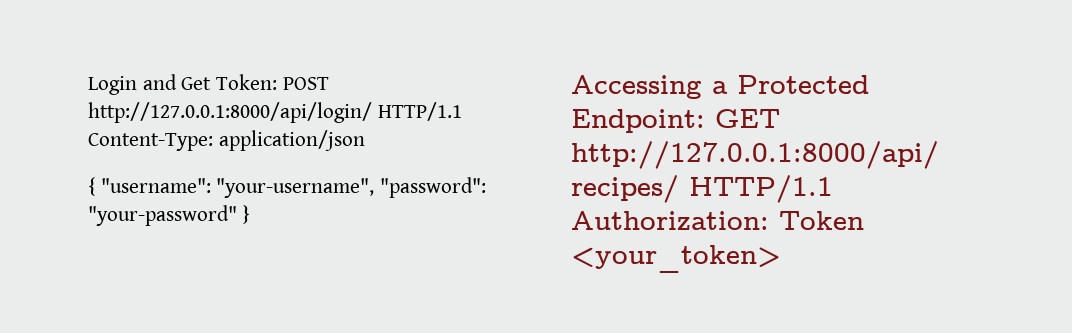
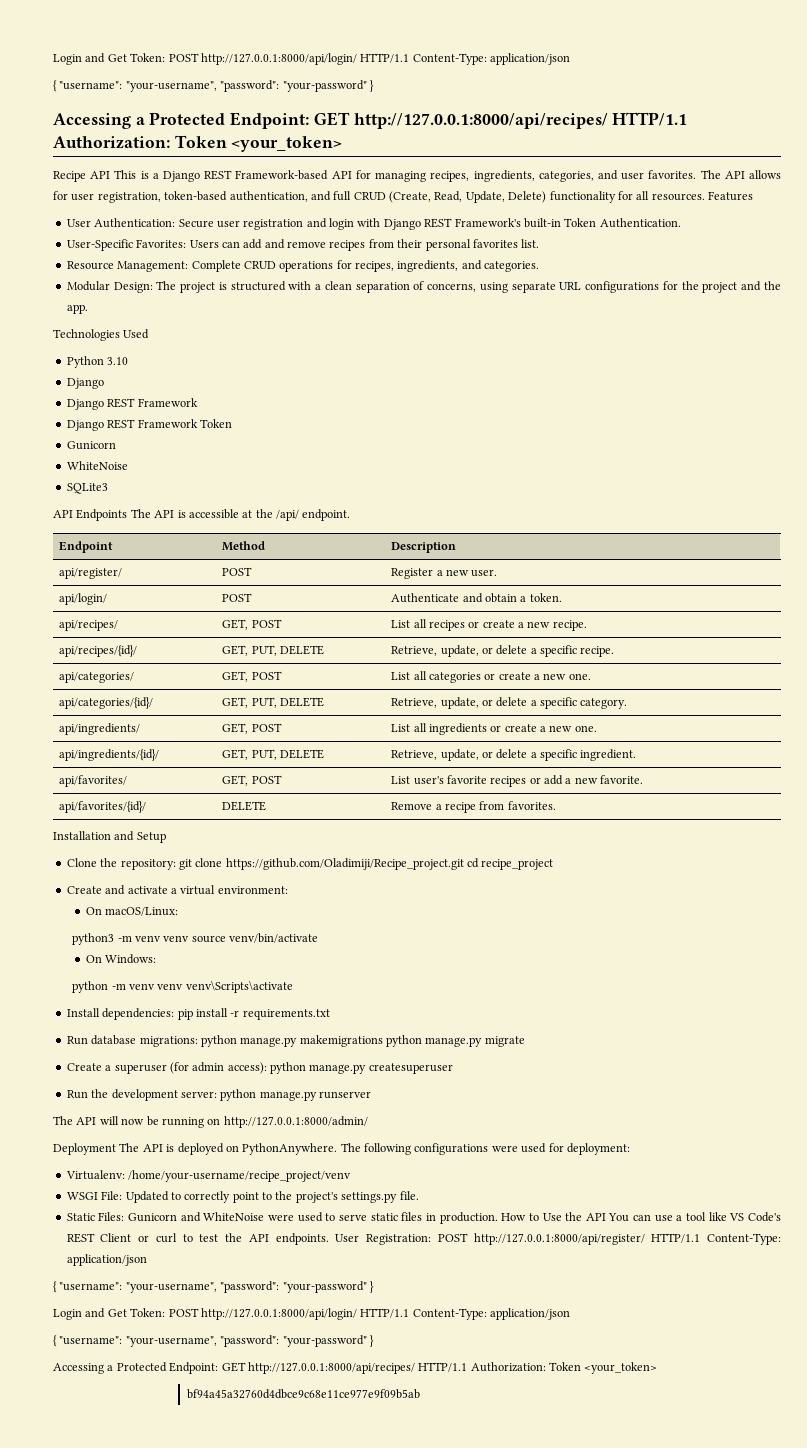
(781, 259) none -> [53,170,782,182] [53,191,753,203] [66,218,681,230] [66,239,540,251] [66,260,540,272] [66,281,782,293] [66,304,88,314] [53,329,150,341] [66,356,129,368] [66,378,104,389] [66,398,198,410] [66,419,232,431] [66,441,116,450] [66,461,128,470] [66,483,108,494] [53,509,351,521] [59,541,114,553] [222,541,266,551] [391,542,457,553] [59,568,123,579] [222,567,253,576] [391,568,498,579] [59,593,108,605] [222,593,253,602] [391,593,562,603] [59,620,119,631] [222,619,282,630] [391,619,587,631] [59,645,138,657] [222,645,324,656] [391,645,615,657] [59,672,135,683] [222,671,282,682] [391,671,591,683] [59,697,154,709] [222,697,324,708] [391,697,628,709] [59,723,141,735] [222,723,282,734] [391,723,597,735] [59,749,160,761] [222,749,324,760] [391,749,637,761] [59,775,128,787] [222,775,282,786] [391,775,644,787] [59,801,147,813] [222,801,267,811] [391,801,556,813] [53,831,166,843] [66,858,554,870] [66,885,288,895] [85,907,179,916] [72,933,319,945] [85,954,157,964] [72,980,293,993] [66,1008,330,1020] [66,1035,525,1047] [66,1062,453,1074] [66,1089,371,1101] [53,1116,368,1128] [53,1143,630,1155] [65,1170,352,1182] [66,1191,419,1203] [66,1212,781,1224] [66,1233,781,1245] [66,1254,147,1266] [53,1281,374,1293] [53,1308,570,1320] [53,1335,374,1347] [53,1362,658,1374] [187,1389,421,1399] // Recipe API This is a Django REST Framework-based API for managing recipes, ingredients, categories, and user favorites. The API allows for user registration, token-based authentication, and full CRUD (Create, Read, Update, Delete) functionality for all resources. Features // User Authentication: Secure user registration and login with Django REST Framework's built-in Token Authentication. // User-Specific Favorites: Users can add and remove recipes from their personal favorites list. // Resource Management: Complete CRUD operations for recipes, ingredients, and categories. // Modular Design: The project is structured with a clean separation of concerns, using separate URL configurations for the project and the app. // Technologies Used // Python 3.10 // Django // Django REST Framework // Django REST Framework Token // Gunicorn // WhiteNoise // SQLite3 // API Endpoints The API is accessible at the /api/ endpoint. // Endpoint | Method | Description // api/register/ | POST | Register a new user. // api/login/ | POST | Authenticate and obtain a token. // api/recipes/ | GET, POST | List all recipes or create a new recipe. // api/recipes/{id}/ | GET, PUT, DELETE | Retrieve, update, or delete a specific recipe. // api/categories/ | GET, POST | List all categories or create a new one. // api/categories/{id}/ | GET, PUT, DELETE | Retrieve, update, or delete a specific category. // api/ingredients/ | GET, POST | List all ingredients or create a new one. // api/ingredients/{id}/ | GET, PUT, DELETE | Retrieve, update, or delete a specific ingredient. // api/favorites/ | GET, POST | List user's favorite recipes or add a new favorite. // api/favorites/{id}/ | DELETE | Remove a recipe from favorites. // Installation and Setup // Clone the repository: git clone https://github.com/Oladimiji/Recipe_project.git cd recipe_project // Create and activate a virtual environment: // On macOS/Linux: // python3 -m venv venv source venv/bin/activate // On Windows: // python -m venv venv venv\Scripts\activate // Install dependencies: pip install -r requirements.txt // Run database migrations: python manage.py makemigrations python manage.py migrate // Create a superuser (for admin access): python manage.py createsuperuser // Run the development server: python manage.py runserver // The API will now be running on http://127.0.0.1:8000/admin/ // Deployment The API is deployed on PythonAnywhere. The following configurations were used for deployment: // Virtualenv: /home/your-username/recipe_project/venv // WSGI File: Updated to correctly point to the project's settings.py file. // Static Files: Gunicorn and WhiteNoise were used to serve static files in production. How to Use the API You can use a tool like VS Code's REST Client or curl to test the API endpoints. User Registration: POST http://127.0.0.1:8000/api/register/ HTTP/1.1 Content-Type: application/json // { "username": "your-username", "password": "your-password" } // Login and Get Token: POST http://127.0.0.1:8000/api/login/ HTTP/1.1 Content-Type: application/json // { "username": "your-username", "password": "your-password" } // Accessing a Protected Endpoint: GET http://127.0.0.1:8000/api/recipes/ HTTP/1.1 Authorization: Token <your_token> // bf94a45a32760d4dbce9c68e11ce977e9f09b5ab

